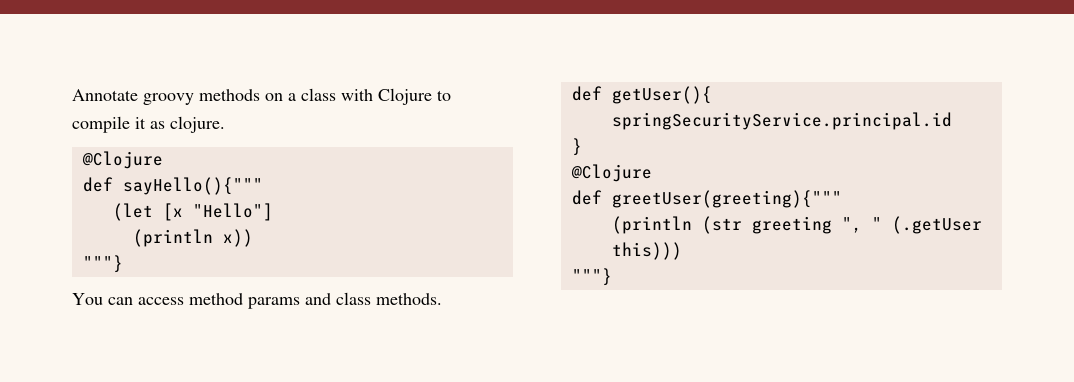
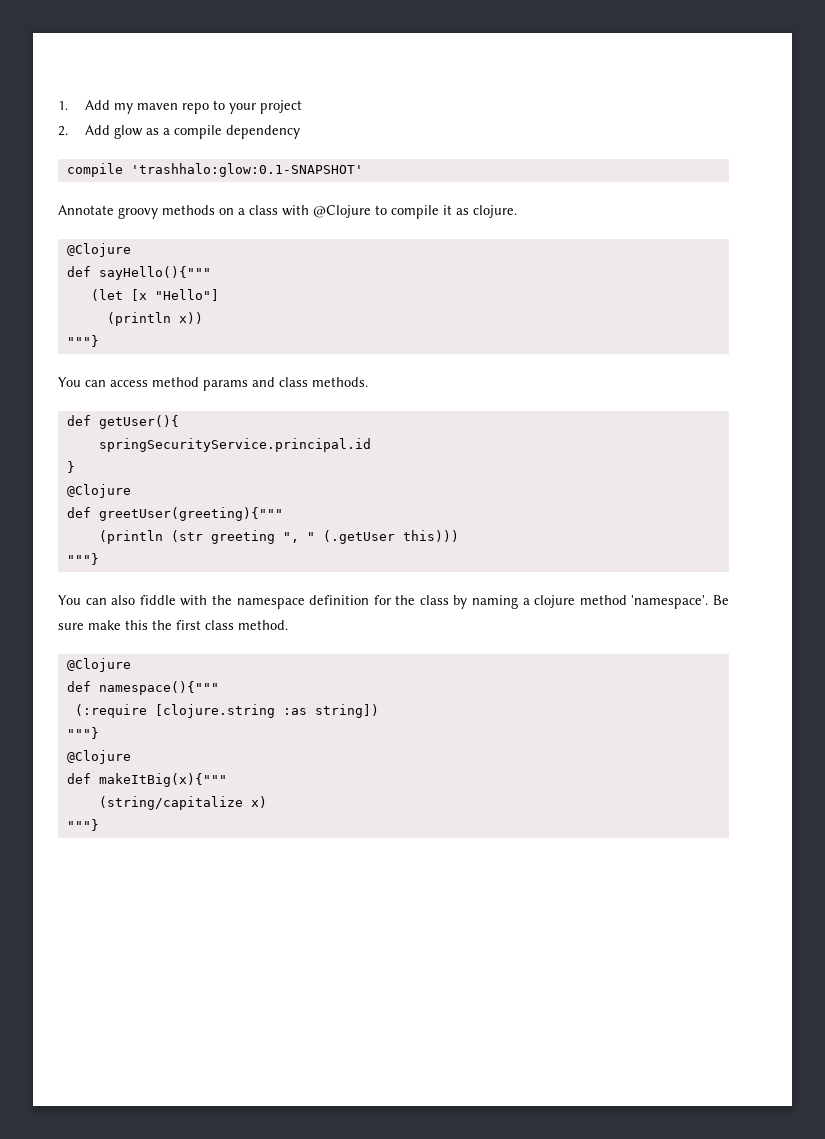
(72, 95) none -> [58,100,302,114] [58,125,300,139] [66,163,363,177] 1. Add my maven repo to your project // 2. Add glow as a compile dependency // compile 'trashhalo:glow:0.1-SNAPSHOT' //
[378,88,432,105] Clojure -> [313,205,371,218] @Clojure
(612, 277) none -> [58,595,729,609] [58,620,288,630] [66,658,131,672] [66,681,219,695] [74,704,379,718] [66,727,99,739] [66,750,131,764] [66,773,227,787] [98,796,267,810] [66,819,99,831] // You can also fiddle with the namespace definition for the class by naming a clojure method 'namespace'. Be sure make this the first class method. // @Clojure // def namespace(){""" // (:require [clojure.string :as string]) // """} // @Clojure // def makeItBig(x){""" // (string/capitalize x) // """}

